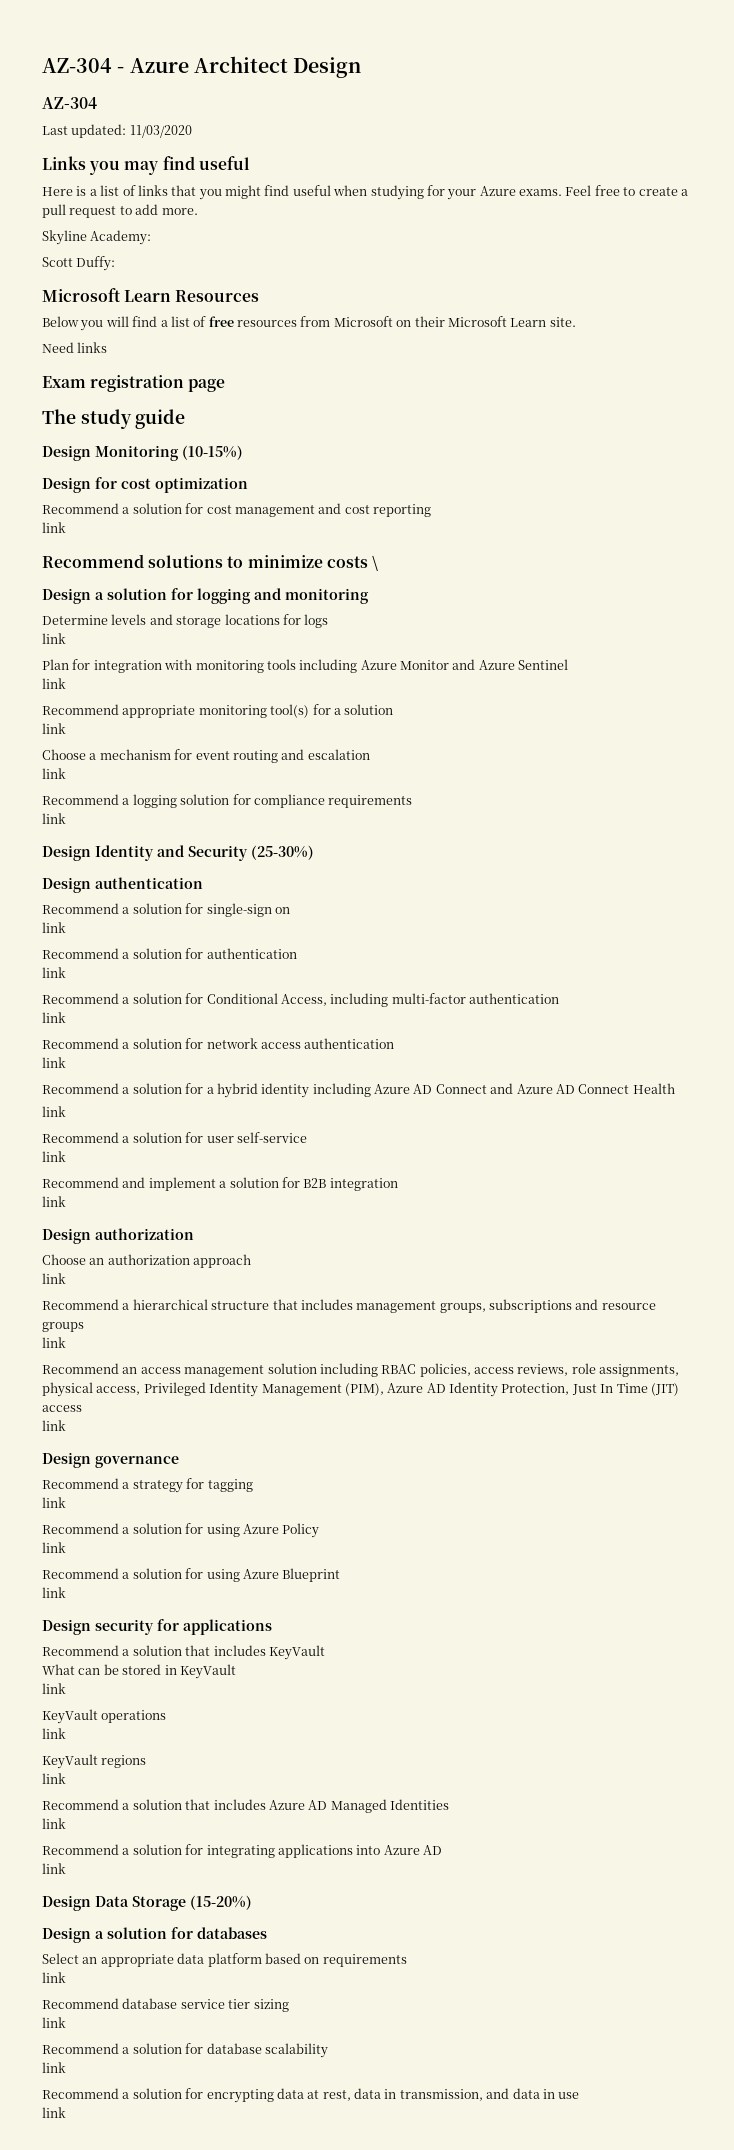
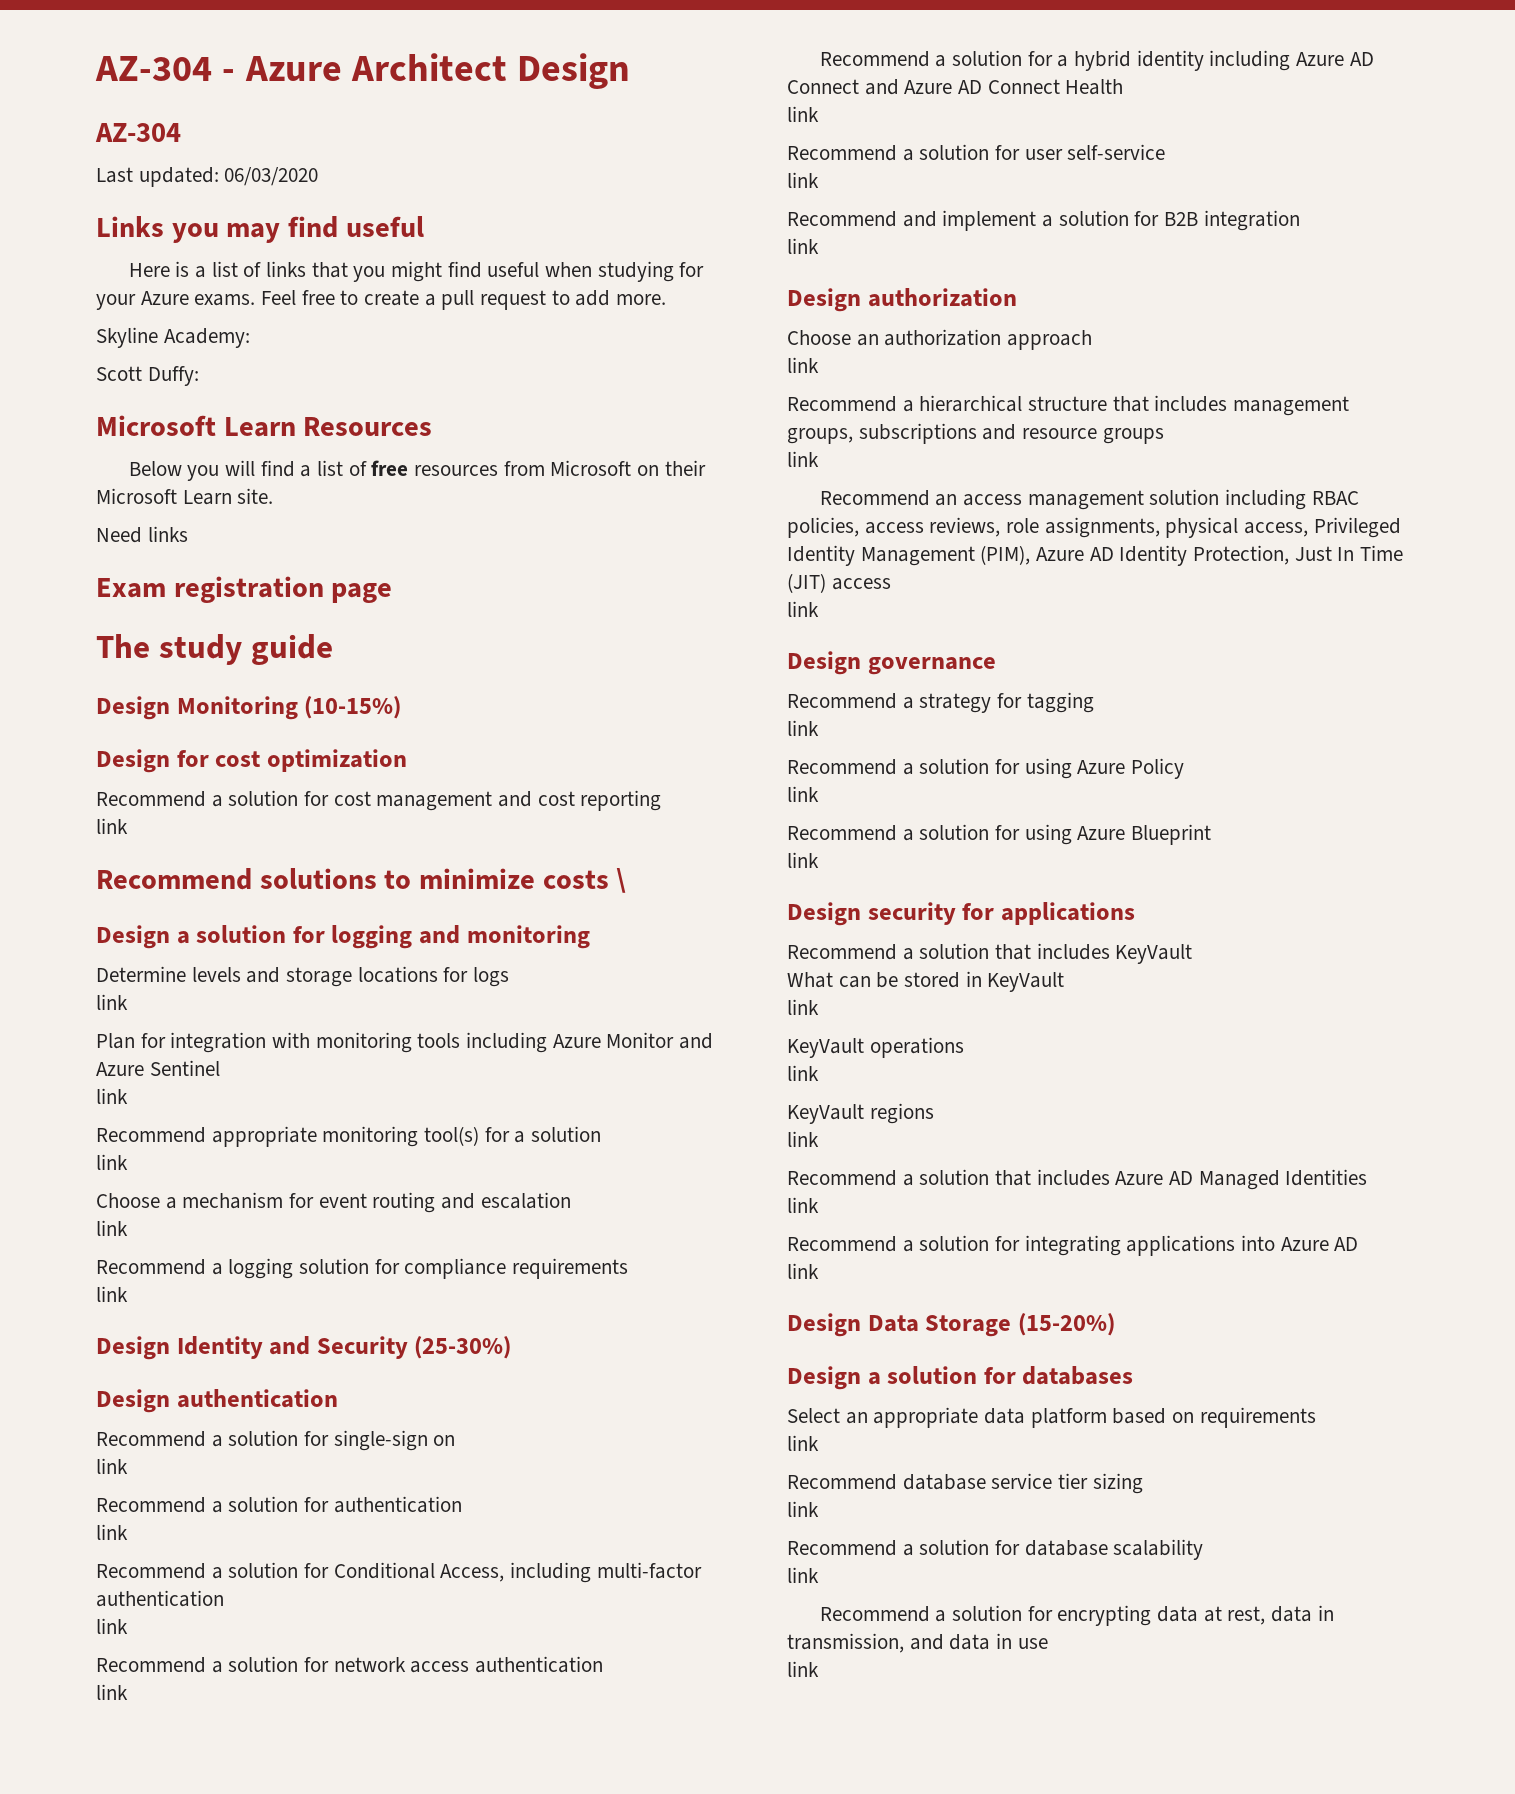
[129,125,192,138] 11/03/2020 -> [224,167,319,186] 06/03/2020

